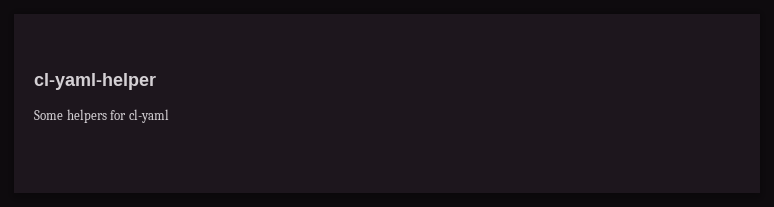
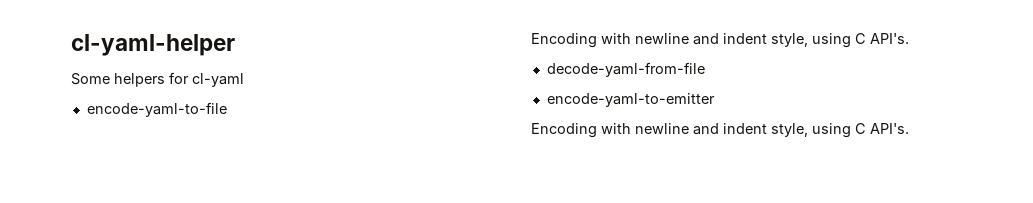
(169, 116) none -> [86,102,227,117] [531,33,909,48] [546,62,705,77] [546,93,715,107] [531,123,909,138] // encode-yaml-to-file // Encoding with newline and indent style, using C API's. // decode-yaml-from-file // encode-yaml-to-emitter // Encoding with newline and indent style, using C API's.

